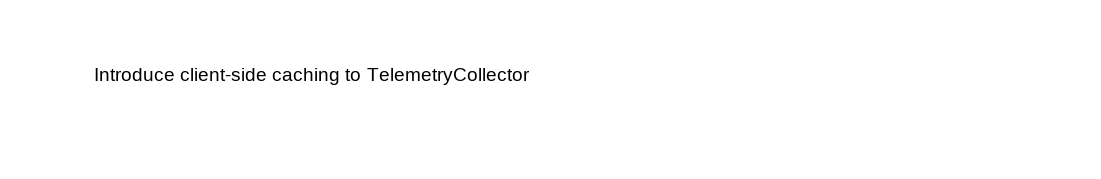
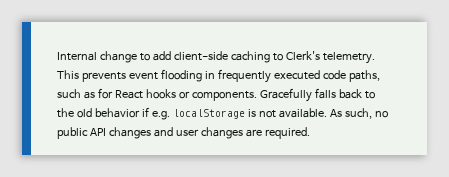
[94,68,530,85] Introduce client-side caching to TelemetryCollector -> [57,51,375,64] [57,69,380,83] [57,88,375,102] [57,107,388,120] [57,127,310,139] Internal change to add client-side caching to Clerk's telemetry. This prevents event flooding in frequently executed code paths, such as for React hooks or components. Gracefully falls back to the old behavior if e.g. localStorage is not available. As such, no public API changes and user changes are required.

